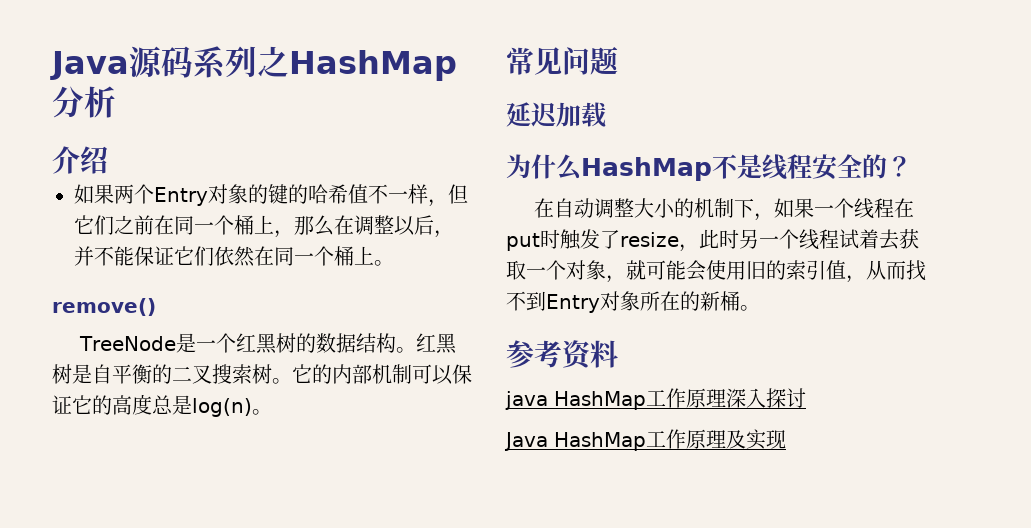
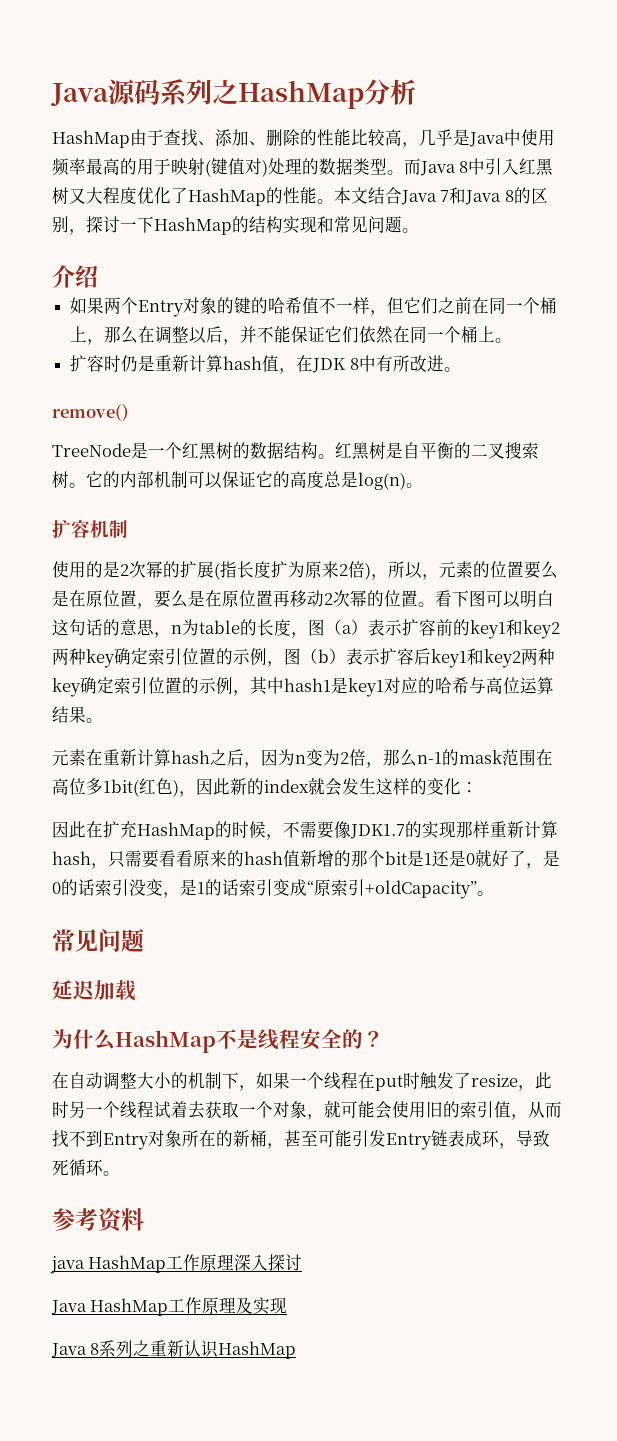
(116, 102) none -> [52,129,555,148] [52,158,554,177] [52,187,548,206] [52,216,419,235] // HashMap由于查找、添加、删除的性能比较高，几乎是Java中使用频率最高的用于映射(键值对)处理的数据类型。而Java 8中引入红黑树又大程度优化了HashMap的性能。本文结合Java 7和Java 8的区别，探讨一下HashMap的结构实现和常见问题。
(394, 263) none -> [70,355,461,374] // 扩容时仍是重新计算hash值，在JDK 8中有所改进。
(272, 412) none -> [52,520,128,538] [52,561,558,580] [52,590,554,609] [52,619,560,639] [52,648,555,668] [52,677,554,697] [52,706,103,723] [52,749,553,768] [52,778,478,797] [52,821,558,840] [52,850,560,869] [52,879,494,899] // 扩容机制 // 使用的是2次幂的扩展(指长度扩为原来2倍)，所以，元素的位置要么是在原位置，要么是在原位置再移动2次幂的位置。看下图可以明白这句话的意思，n为table的长度，图（a）表示扩容前的key1和key2两种key确定索引位置的示例，图（b）表示扩容后key1和key2两种key确定索引位置的示例，其中hash1是key1对应的哈希与高位运算结果。 // 元素在重新计算hash之后，因为n变为2倍，那么n-1的mask范围在高位多1bit(红色)，因此新的index就会发生这样的变化： // 因此在扩充HashMap的时候，不需要像JDK1.7的实现那样重新计算hash，只需要看看原来的hash值新增的那个bit是1还是0就好了，是0的话索引没变，是1的话索引变成“原索引+oldCapacity”。
(740, 301) none -> [267,1130,550,1150] [52,1159,103,1176] ，甚至可能引发Entry链表成环，导致死循环
(786, 439) none -> [51,1340,297,1359] // Java 8系列之重新认识HashMap

